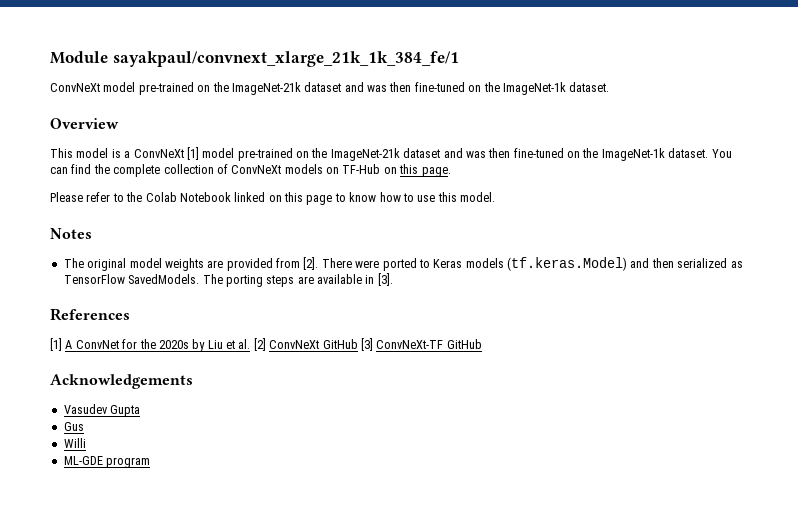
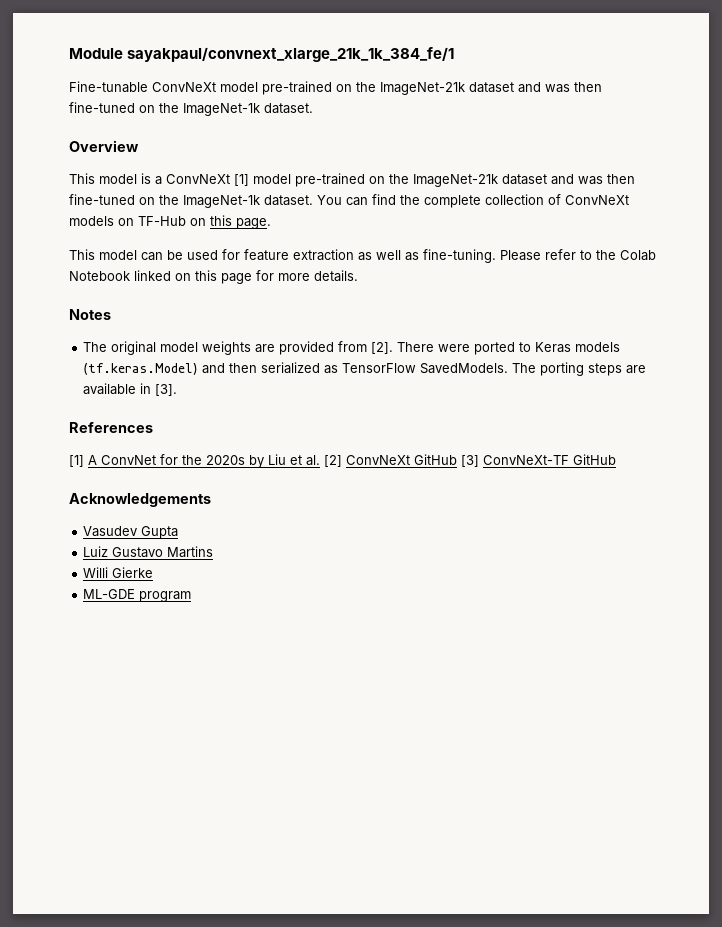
(459, 59) none -> [69,81,148,93] Fine-tunable
(451, 172) none -> [69,249,496,263] This model can be used for feature extraction as well as fine-tuning.
[334,192,495,202] to know how to use this model. -> [256,270,358,282] for more details.
[63,422,84,431] Gus -> [83,546,214,558] Luiz Gustavo Martins
(86, 443) none -> [112,567,154,578] Gierke

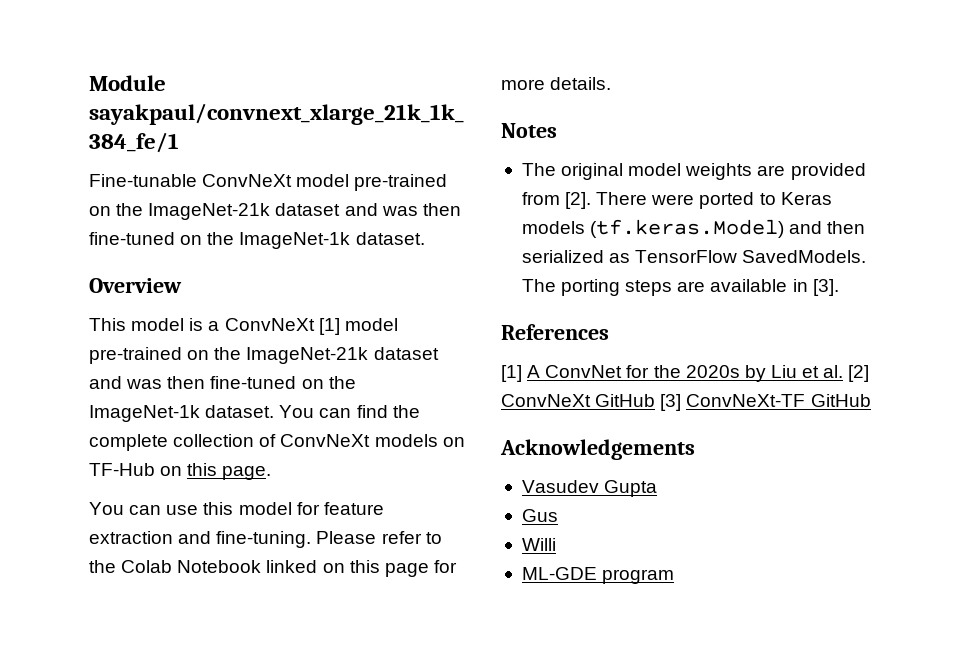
[69,249,419,261] This model can be used for feature extraction as well as -> [89,502,384,515] [89,531,212,544] You can use this model for feature extraction and
[83,546,214,558] Luiz Gustavo Martins -> [521,509,558,522] Gus
[112,567,154,578] Gierke -> (556, 544) none

